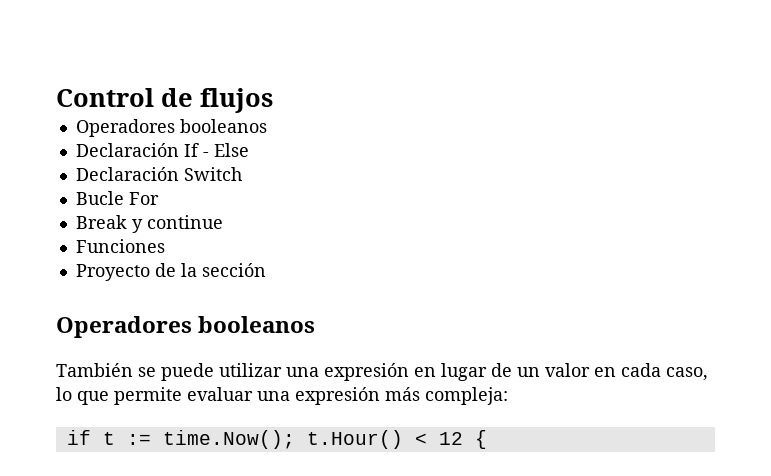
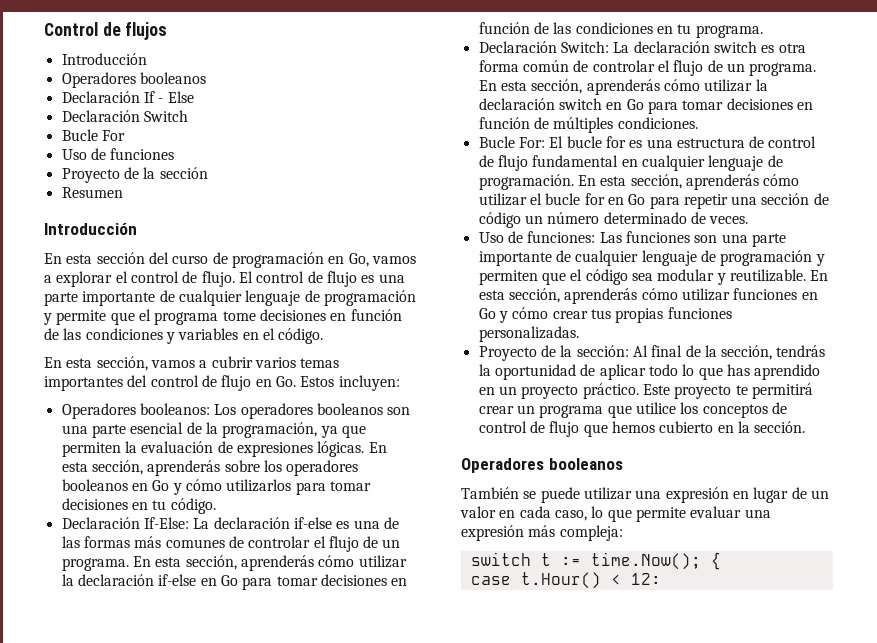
(273, 100) none -> [61,53,147,65] // Introducción
[75,215,223,233] [75,239,165,253] Break y continue // Funciones -> [61,148,175,160] Uso de funciones
(266, 270) none -> [61,187,123,198] [44,223,137,235] [44,252,416,268] [44,271,405,287] [44,290,416,306] [43,309,402,325] [44,328,324,344] [44,356,340,371] [44,375,400,391] [61,403,411,419] [61,422,366,438] [61,441,387,457] [61,460,359,476] [61,479,371,495] [61,498,216,514] [61,517,399,529] [61,536,401,552] [61,555,407,571] [61,574,408,590] [478,22,763,38] [478,41,806,53] [478,60,817,76] [478,79,768,95] [478,98,813,114] [478,117,698,133] [478,136,817,148] [478,155,783,171] [478,174,800,190] [478,193,829,209] [478,212,749,228] [478,231,786,247] [478,250,825,266] [478,269,829,285] [478,288,818,304] [478,307,732,323] [478,326,579,342] [478,345,826,361] [478,364,821,380] [478,383,813,399] [478,402,787,418] [478,421,806,437] // Resumen // Introducción // En esta sección del curso de programación en Go, vamos a explorar el control de flujo. El control de flujo es una parte importante de cualquier lenguaje de programación y permite que el programa tome decisiones en función de las condiciones y variables en el código. // En esta sección, vamos a cubrir varios temas importantes del control de flujo en Go. Estos incluyen: // Operadores booleanos: Los operadores booleanos son una parte esencial de la programación, ya que permiten la evaluación de expresiones lógicas. En esta sección, aprenderás sobre los operadores booleanos en Go y cómo utilizarlos para tomar decisiones en tu código. // Declaración If-Else: La declaración if-else es una de las formas más comunes de controlar el flujo de un programa. En esta sección, aprenderás cómo utilizar la declaración if-else en Go para tomar decisiones en función de las condiciones en tu programa. // Declaración Switch: La declaración switch es otra forma común de controlar el flujo de un programa. En esta sección, aprenderás cómo utilizar la declaración switch en Go para tomar decisiones en función de múltiples condiciones. // Bucle For: El bucle for es una estructura de control de flujo fundamental en cualquier lenguaje de programación. En esta sección, aprenderás cómo utilizar el bucle for en Go para repetir una sección de código un número determinado de veces. // Uso de funciones: Las funciones son una parte importante de cualquier lenguaje de programación y permiten que el código sea modular y reutilizable. En esta sección, aprenderás cómo utilizar funciones en Go y cómo crear tus propias funciones personalizadas. // Proyecto de la sección: Al final de la sección, tendrás la oportunidad de aplicar todo lo que has aprendido en un proyecto práctico. Este proyecto te permitirá crear un programa que utilice los conceptos de control de flujo que hemos cubierto en la sección.
[66,430,91,445] if -> [470,552,531,566] switch
[306,430,487,449] t.Hour() < 12 { -> [710,552,721,570] [470,572,661,589] { // case t.Hour() < 12:

